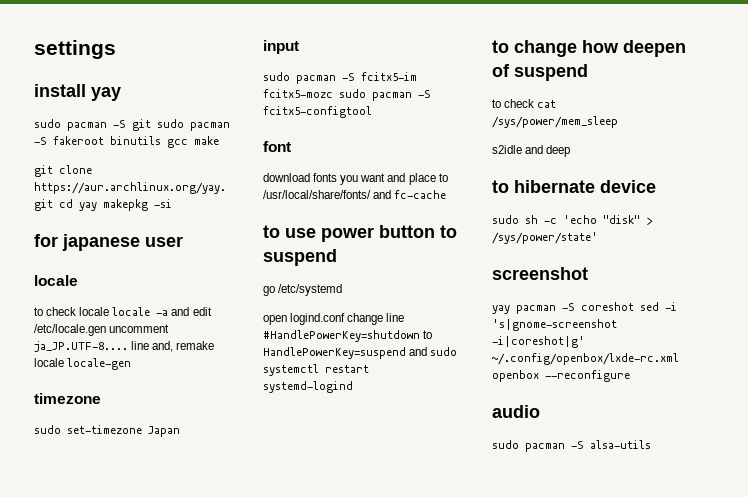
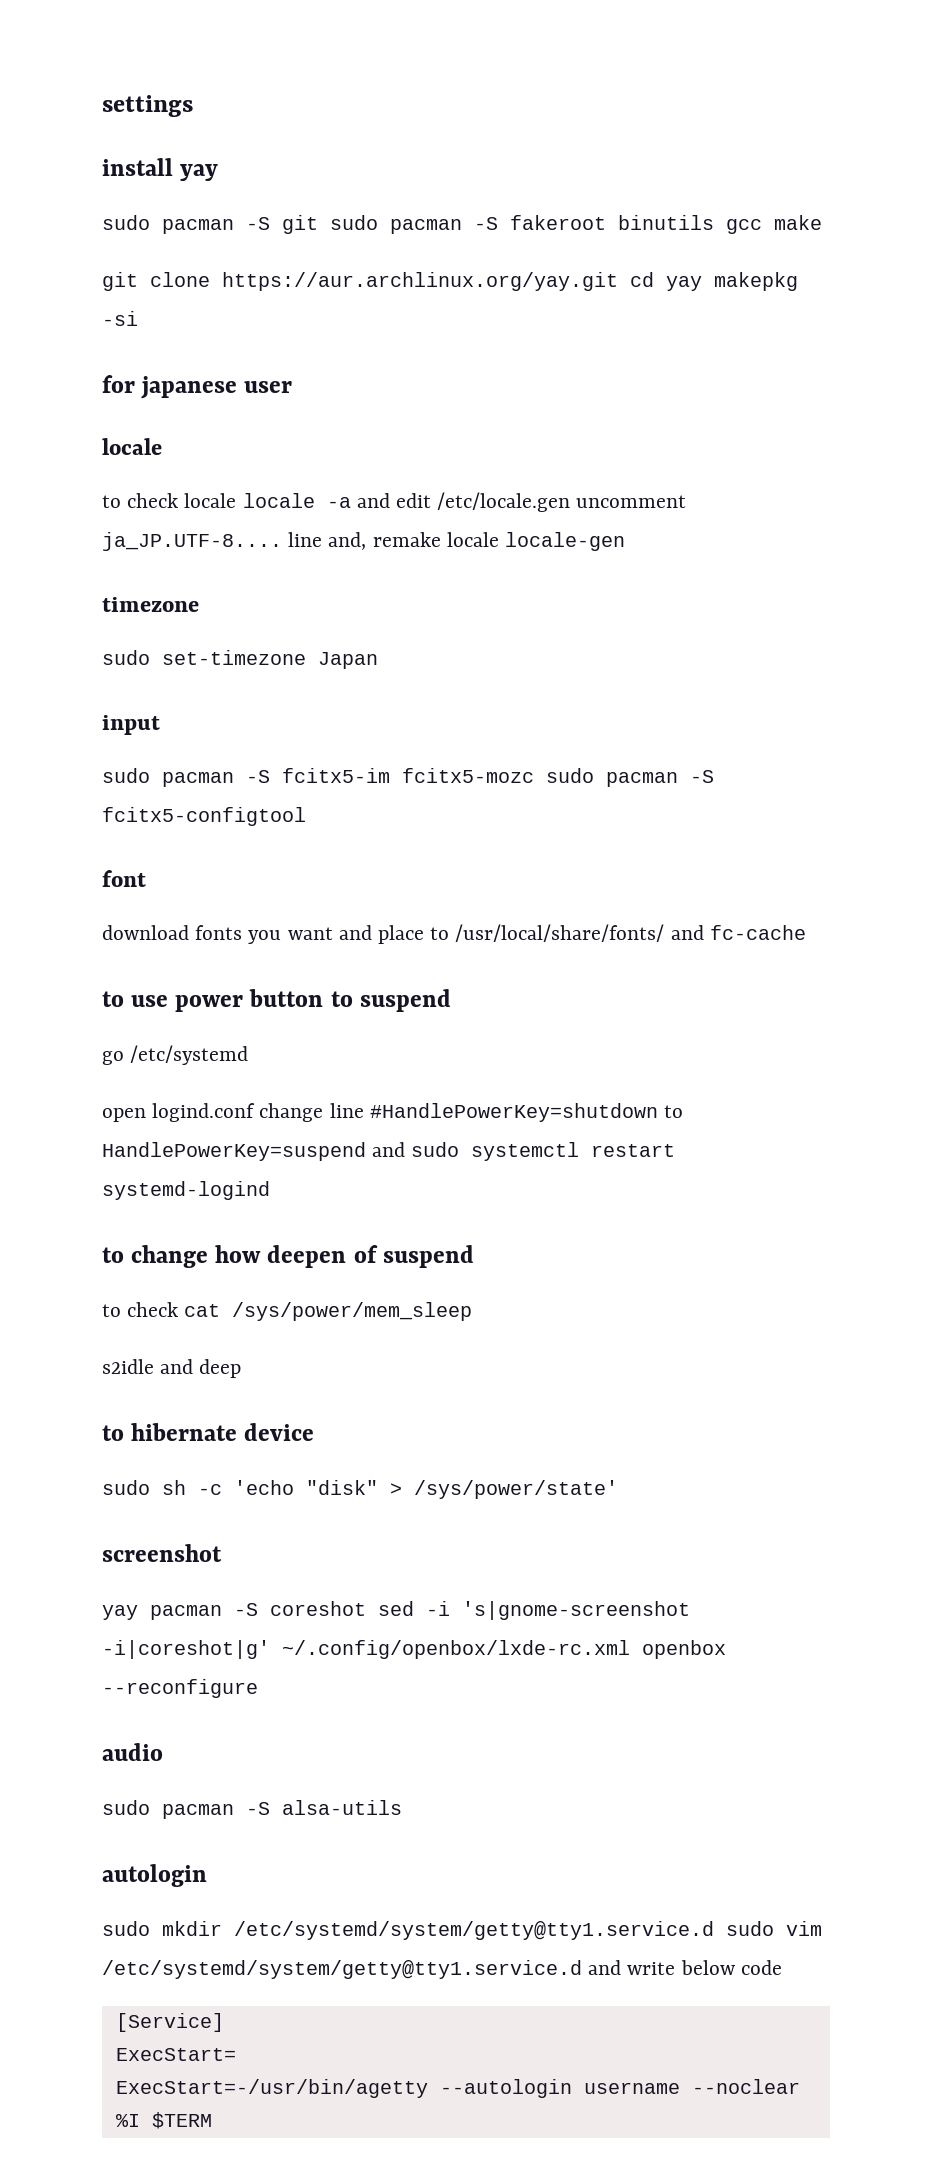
(651, 444) none -> [102,1864,207,1887] [102,1921,822,1940] [102,1960,782,1979] [115,2013,224,2032] [115,2048,236,2061] [115,2079,800,2098] [115,2112,212,2129] // autologin // sudo mkdir /etc/systemd/system/getty@tty1.service.d sudo vim /etc/systemd/system/getty@tty1.service.d and write below code // [Service] // ExecStart= // ExecStart=-/usr/bin/agetty --autologin username --noclear %I $TERM

